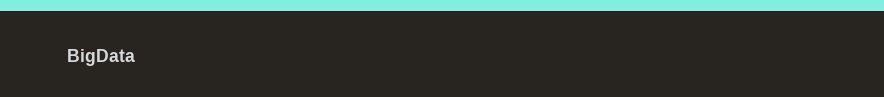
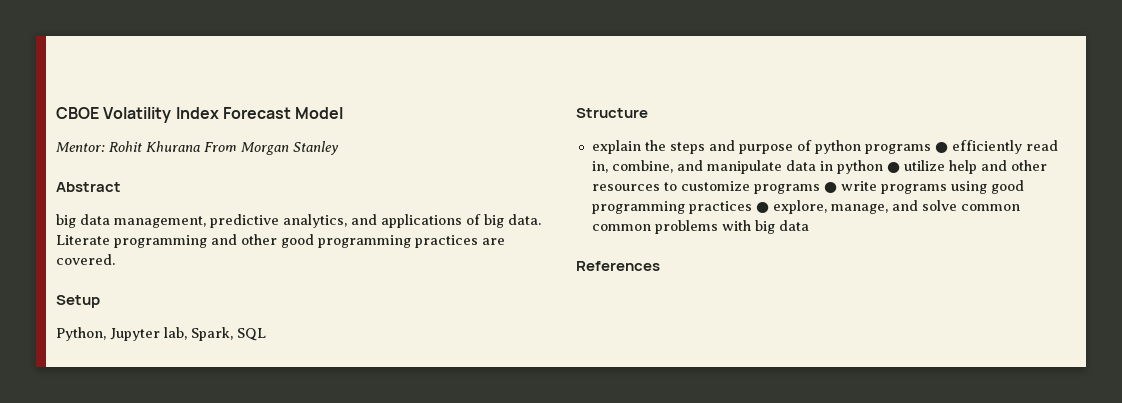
[67,49,135,66] BigData -> [56,107,344,123] [56,141,339,155] [56,182,121,192] [56,214,541,228] [56,234,505,248] [56,254,115,265] [56,295,100,308] [56,327,266,341] [576,108,648,118] [591,140,1058,154] [591,160,1047,174] [591,180,1024,194] [591,200,1020,214] [591,220,809,234] [576,261,660,271] CBOE Volatility Index Forecast Model // Mentor: Rohit Khurana From Morgan Stanley // Abstract // big data management, predictive analytics, and applications of big data. Literate programming and other good programming practices are covered. // Setup // Python, Jupyter lab, Spark, SQL // Structure // explain the steps and purpose of python programs ● efficiently read in, combine, and manipulate data in python ● utilize help and other resources to customize programs ● write programs using good programming practices ● explore, manage, and solve common common problems with big data // References

